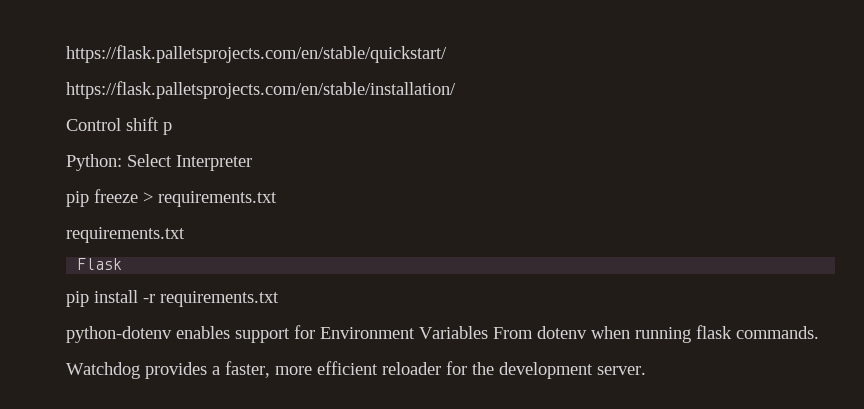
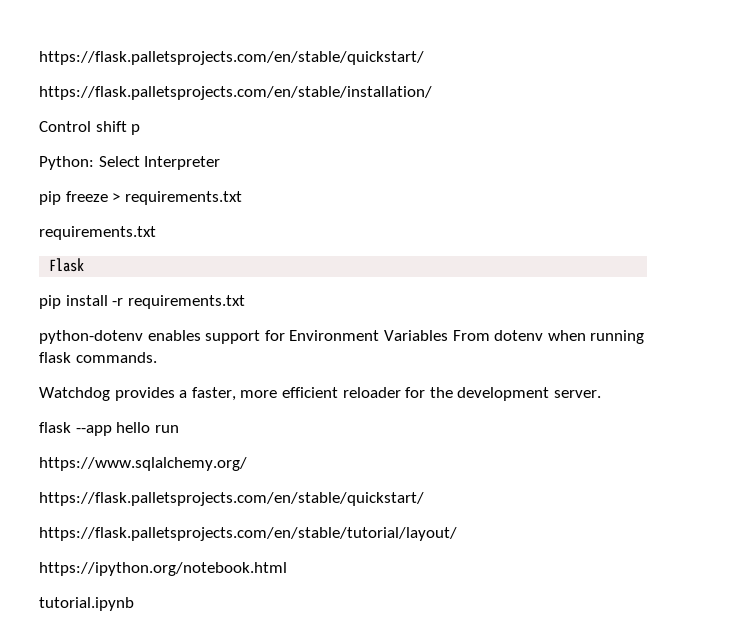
(646, 370) none -> [39,422,179,436] [39,457,247,471] [39,492,424,506] [39,527,457,541] [39,562,287,576] [39,597,134,611] // flask --app hello run // https://www.sqlalchemy.org/ // https://flask.palletsprojects.com/en/stable/quickstart/ // https://flask.palletsprojects.com/en/stable/tutorial/layout/ // https://ipython.org/notebook.html // tutorial.ipynb

